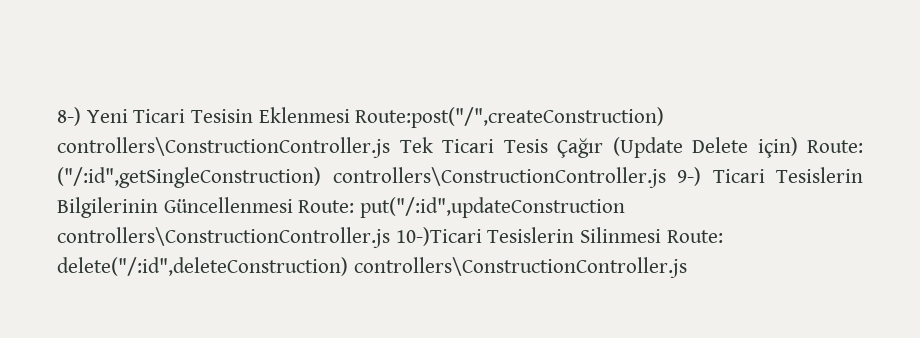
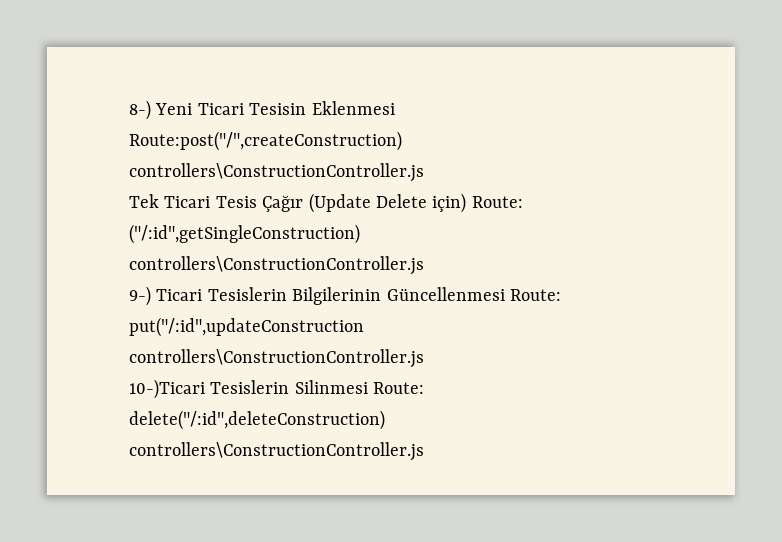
(390, 147) none -> (424, 172) //
(666, 177) none -> (424, 265) //
(390, 237) none -> (424, 358) //

